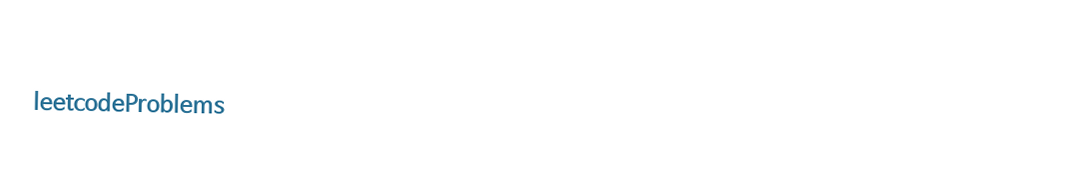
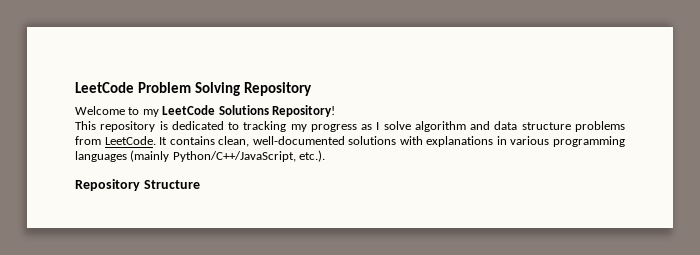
[33,89,225,115] leetcodeProblems -> [75,82,312,96] [75,105,335,117] [75,121,625,132] [75,136,625,147] [75,150,326,162] [75,179,200,191] LeetCode Problem Solving Repository // Welcome to my LeetCode Solutions Repository! // This repository is dedicated to tracking my progress as I solve algorithm and data structure problems from LeetCode. It contains clean, well-documented solutions with explanations in various programming languages (mainly Python/C++/JavaScript, etc.). // Repository Structure

